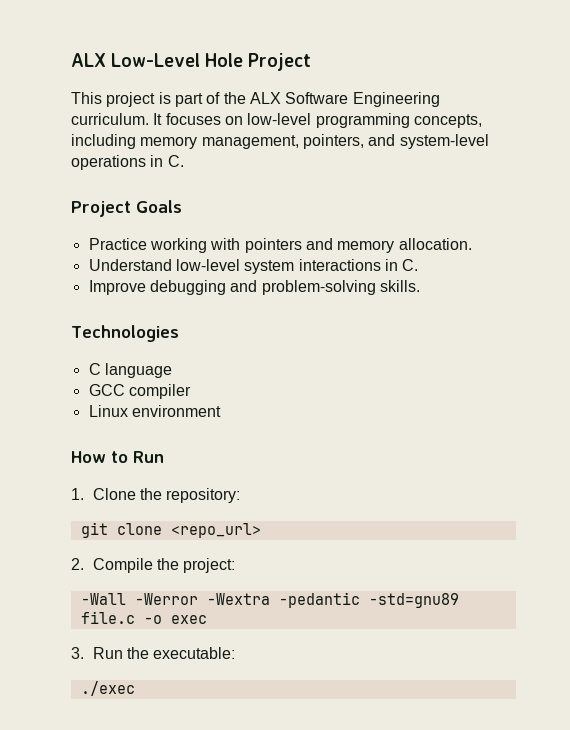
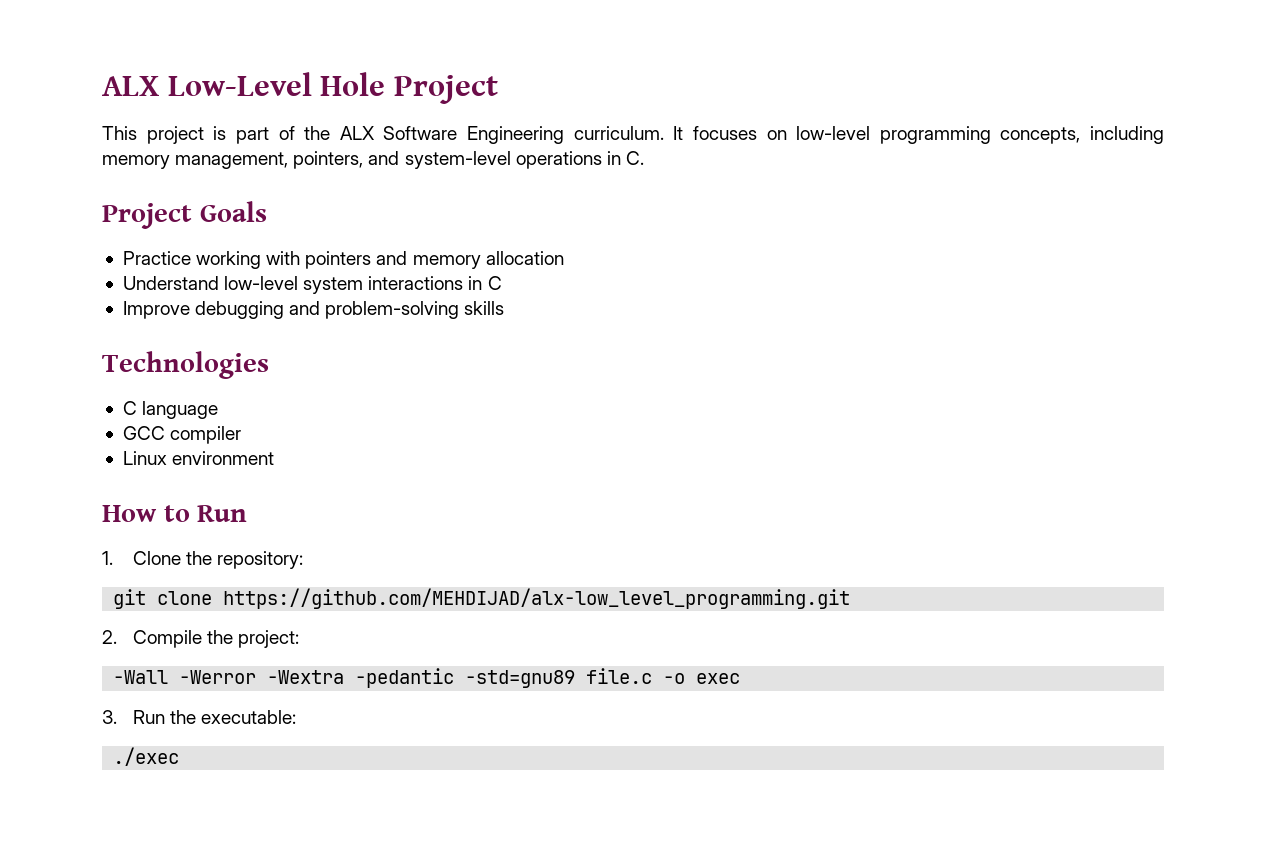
[398,238,472,250] allocation. -> [485,251,564,265] allocation
[402,259,419,271] C. -> [487,276,502,290] C
[379,280,420,292] skills. -> [464,301,505,315] skills
[170,523,261,538] <repo_url> -> [223,588,851,609] https://github.com/MEHDIJAD/alx-low_level_programming.git

